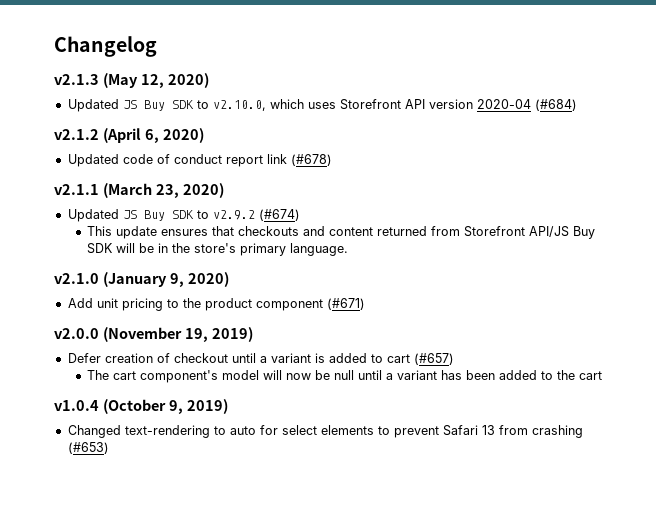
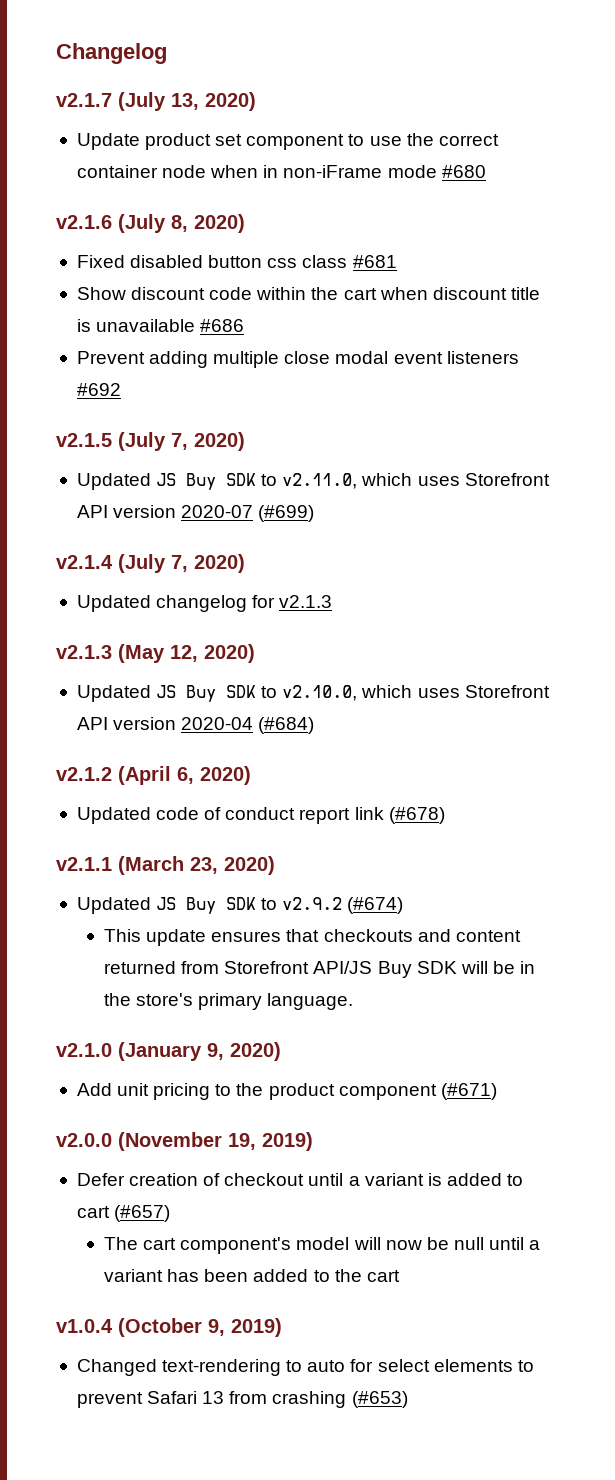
(157, 46) none -> [56,92,256,111] [76,133,499,150] [76,165,486,178] [56,214,245,233] [76,255,397,268] [76,287,540,300] [76,319,245,332] [76,351,519,368] [76,383,121,396] [56,432,245,451] [76,473,550,490] [76,505,315,522] [56,554,245,573] [76,595,333,612] // v2.1.7 (July 13, 2020) // Update product set component to use the correct container node when in non-iFrame mode #680 // v2.1.6 (July 8, 2020) // Fixed disabled button css class #681 // Show discount code within the cart when discount title is unavailable #686 // Prevent adding multiple close modal event listeners #692 // v2.1.5 (July 7, 2020) // Updated JS Buy SDK to v2.11.0, which uses Storefront API version 2020-07 (#699) // v2.1.4 (July 7, 2020) // Updated changelog for v2.1.3

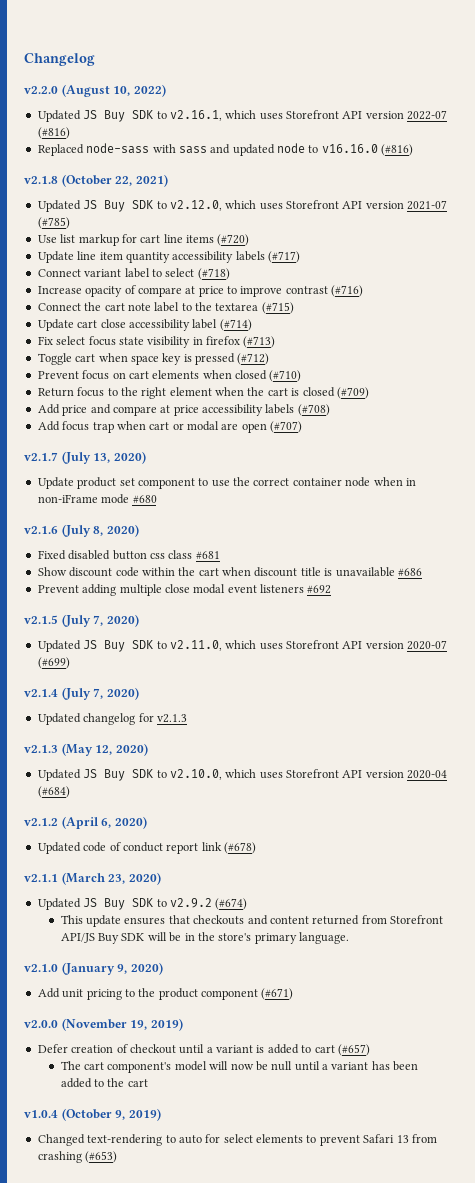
(167, 53) none -> [24,84,166,97] [37,110,448,122] [37,127,70,139] [37,143,414,156] [24,174,168,187] [37,200,448,212] [37,217,70,229] [37,234,250,246] [37,251,300,263] [37,268,230,280] [37,285,364,297] [37,302,294,314] [37,319,252,331] [37,336,276,348] [37,353,270,365] [37,370,302,382] [37,387,369,399] [37,404,330,416] [37,421,303,433] // v2.2.0 (August 10, 2022) // Updated JS Buy SDK to v2.16.1, which uses Storefront API version 2022-07 (#816) // Replaced node-sass with sass and updated node to v16.16.0 (#816) // v2.1.8 (October 22, 2021) // Updated JS Buy SDK to v2.12.0, which uses Storefront API version 2021-07 (#785) // Use list markup for cart line items (#720) // Update line item quantity accessibility labels (#717) // Connect variant label to select (#718) // Increase opacity of compare at price to improve contrast (#716) // Connect the cart note label to the textarea (#715) // Update cart close accessibility label (#714) // Fix select focus state visibility in firefox (#713) // Toggle cart when space key is pressed (#712) // Prevent focus on cart elements when closed (#710) // Return focus to the right element when the cart is closed (#709) // Add price and compare at price accessibility labels (#708) // Add focus trap when cart or modal are open (#707)

